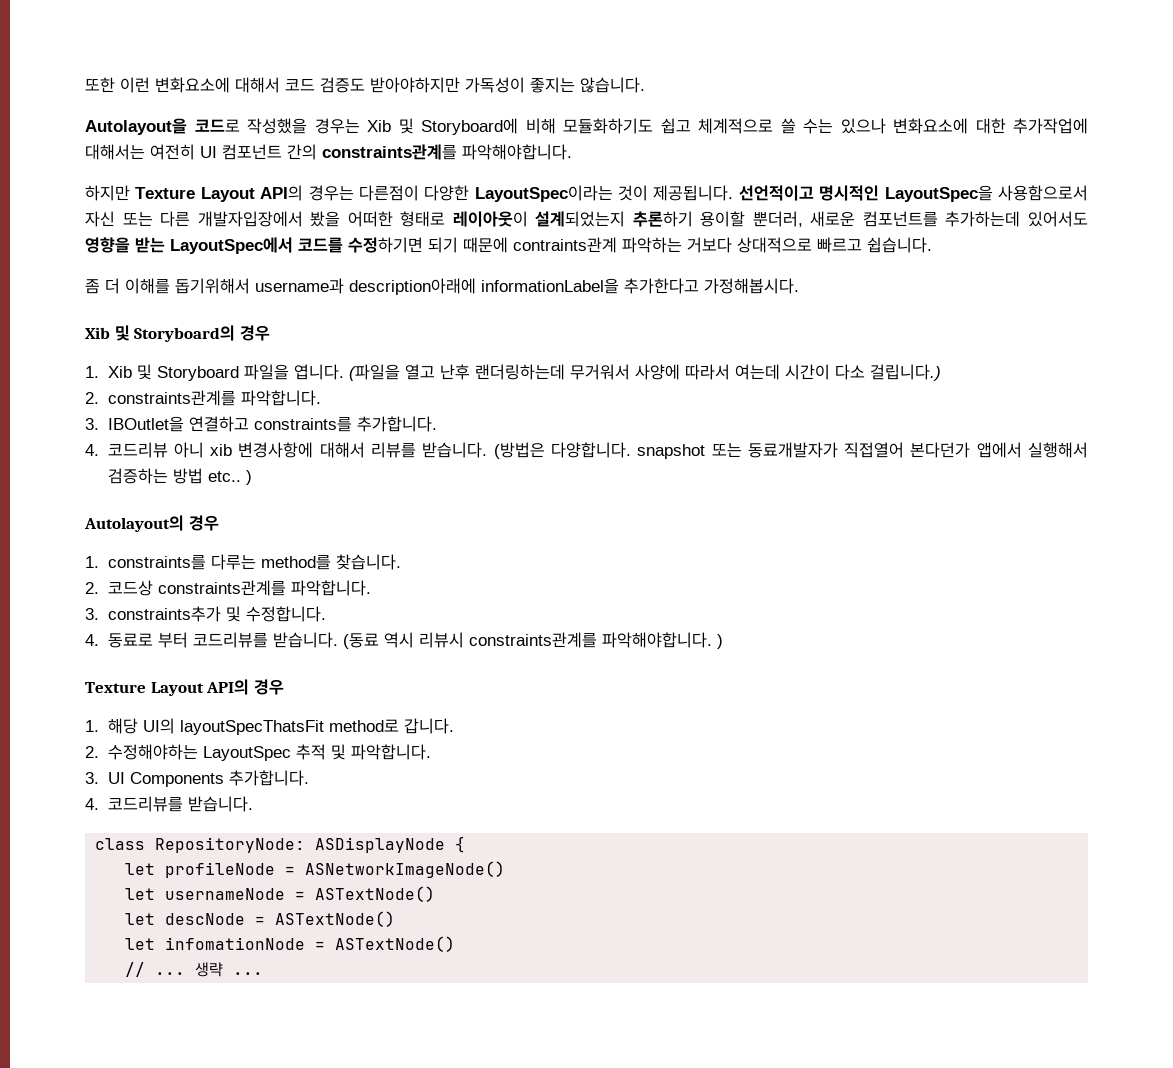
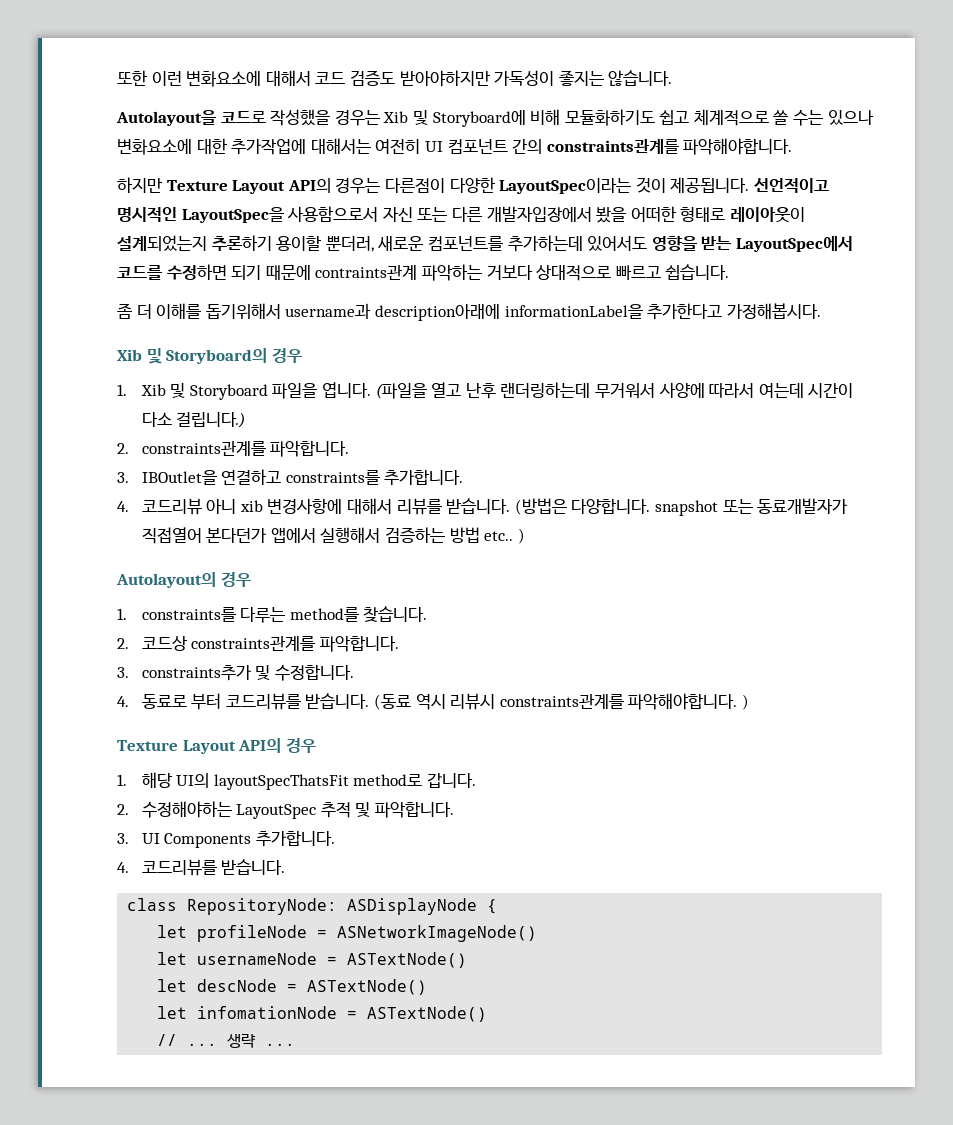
[348,237,423,253] 수정하기면 -> [166,264,227,280] 수정하면

